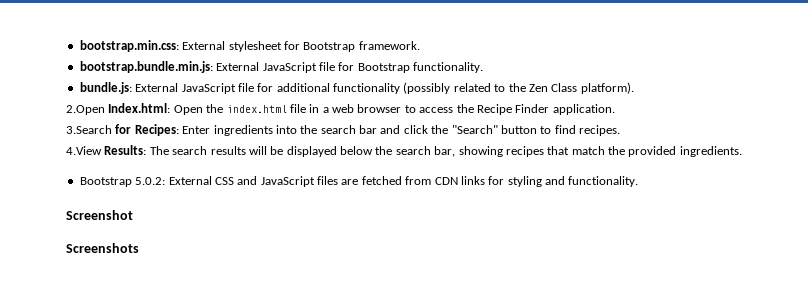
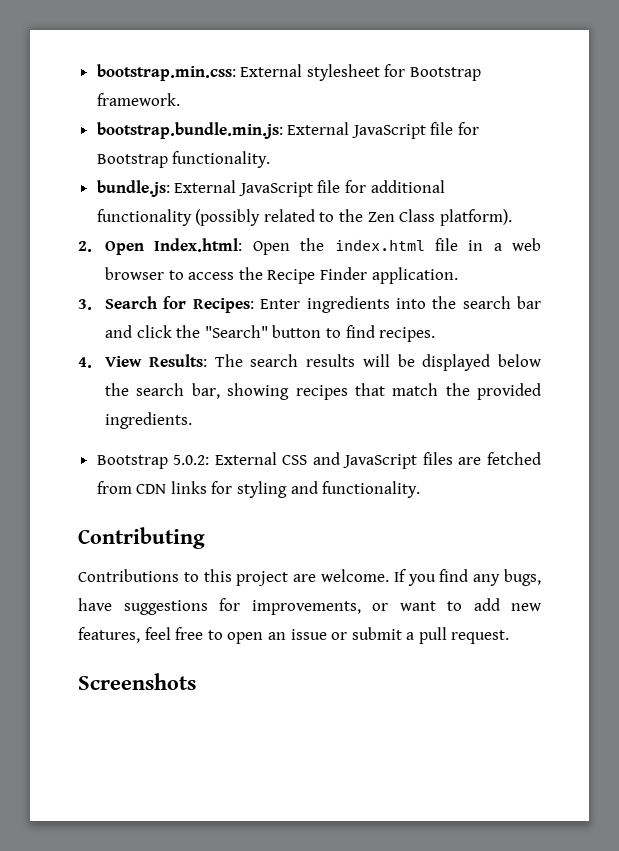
[66,105,105,115] 2.Open -> [78,241,145,255] 2. Open
[66,125,112,134] 3.Search -> [78,296,158,310] 3. Search
[66,146,102,155] 4.View -> [78,356,143,368] 4. View
[66,210,133,220] Screenshot -> [78,527,205,549] [78,569,541,586] [78,598,541,615] [78,627,510,644] Contributing // Contributions to this project are welcome. If you find any bugs, have suggestions for improvements, or want to add new features, feel free to open an issue or submit a pull request.

